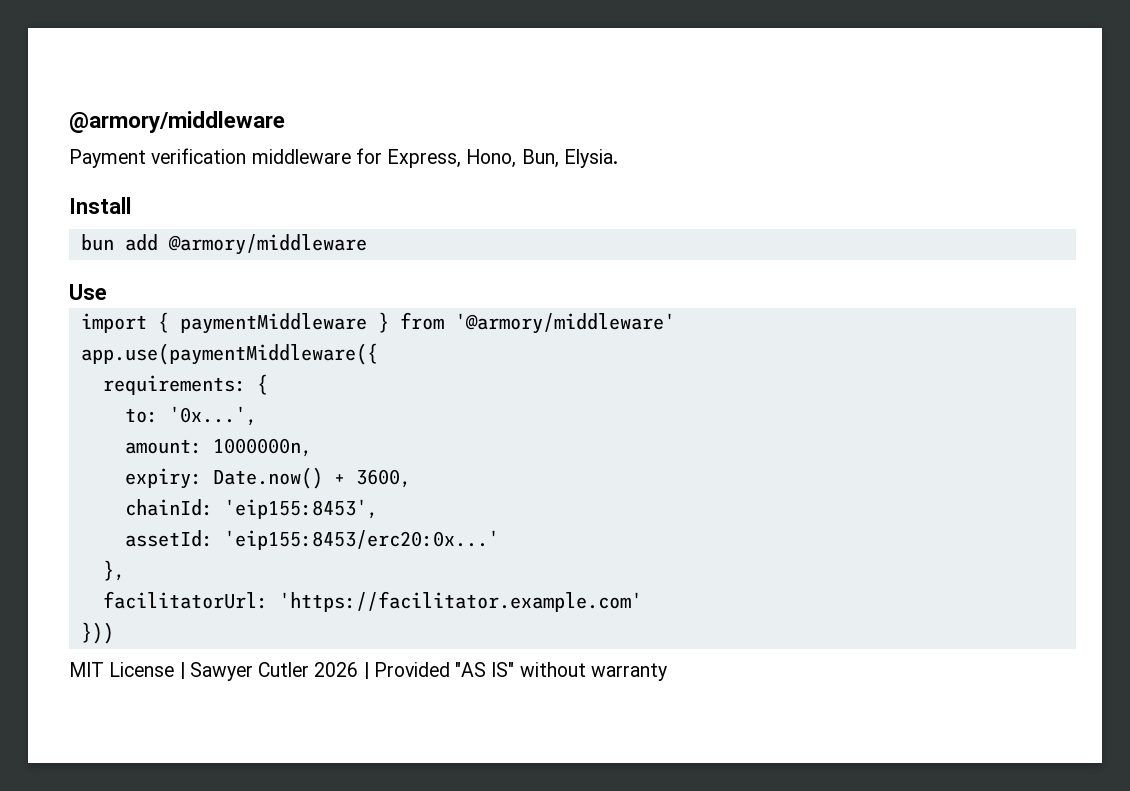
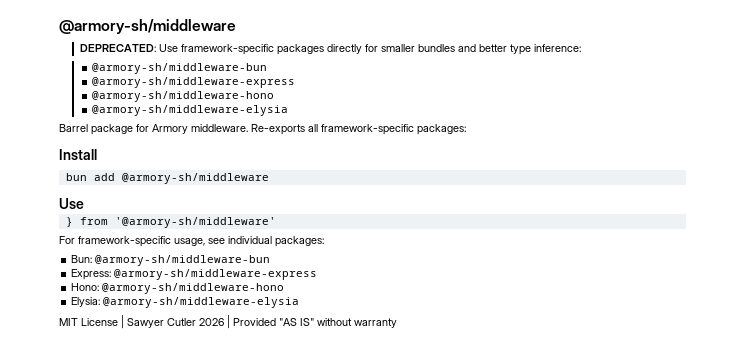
[69,111,285,133] [69,148,618,168] @armory/middleware // Payment verification middleware for Express, Hono, Bun, Elysia. -> [59,19,236,34] [79,44,581,55] [92,63,268,74] [92,77,296,88] [92,91,275,102] [92,105,289,116] [59,124,466,135] @armory-sh/middleware // DEPRECATED: Use framework-specific packages directly for smaller bundles and better type inference: // @armory-sh/middleware-bun // @armory-sh/middleware-express // @armory-sh/middleware-hono // @armory-sh/middleware-elysia // Barrel package for Armory middleware. Re-exports all framework-specific packages:
[167,234,367,255] @armory/middleware -> [121,173,269,184] @armory-sh/middleware
[80,312,675,334] [80,343,378,365] [102,374,268,395] [124,406,257,426] [124,438,312,457] [124,467,411,489] [124,499,378,519] [124,530,499,550] [102,560,125,581] [102,591,642,612] [80,622,114,644] import { paymentMiddleware } from '@armory/middleware' // app.use(paymentMiddleware({ // requirements: { // to: '0x...', // amount: 1000000n, // expiry: Date.now() + 3600, // chainId: 'eip155:8453', // assetId: 'eip155:8453/erc20:0x...' // }, // facilitatorUrl: 'https://facilitator.example.com' // })) -> [65,217,276,228] [59,236,324,247] [71,255,271,266] [71,269,318,280] [71,283,285,294] [71,297,300,308] } from '@armory-sh/middleware' // For framework-specific usage, see individual packages: // Bun: @armory-sh/middleware-bun // Express: @armory-sh/middleware-express // Hono: @armory-sh/middleware-hono // Elysia: @armory-sh/middleware-elysia

